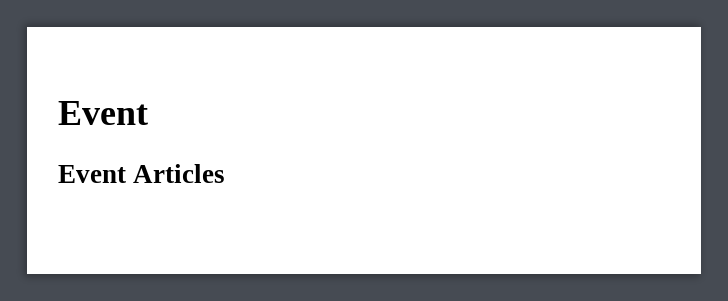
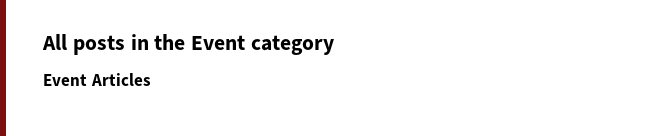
[58,101,148,125] Event -> [42,34,335,55] All posts in the Event category

